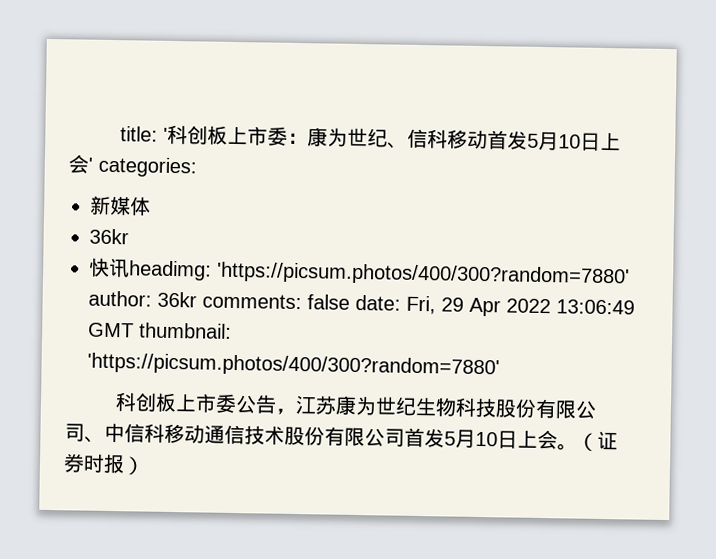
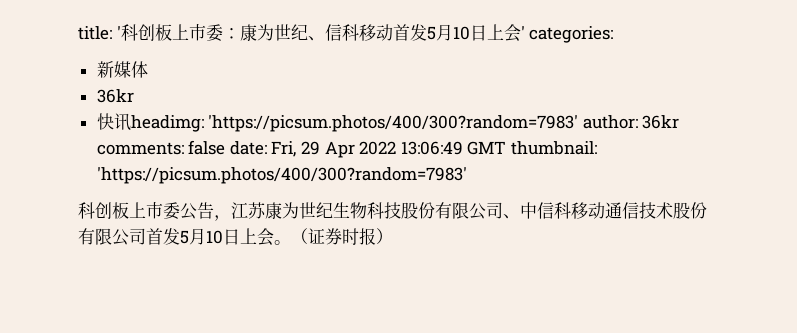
[216,261,630,288] 'https://picsum.photos/400/300?random=7880' -> [208,115,579,132] 'https://picsum.photos/400/300?random=7983'
[87,352,500,379] 'https://picsum.photos/400/300?random=7880' -> [96,167,467,184] 'https://picsum.photos/400/300?random=7983'

